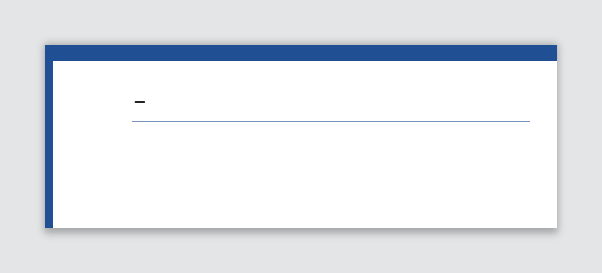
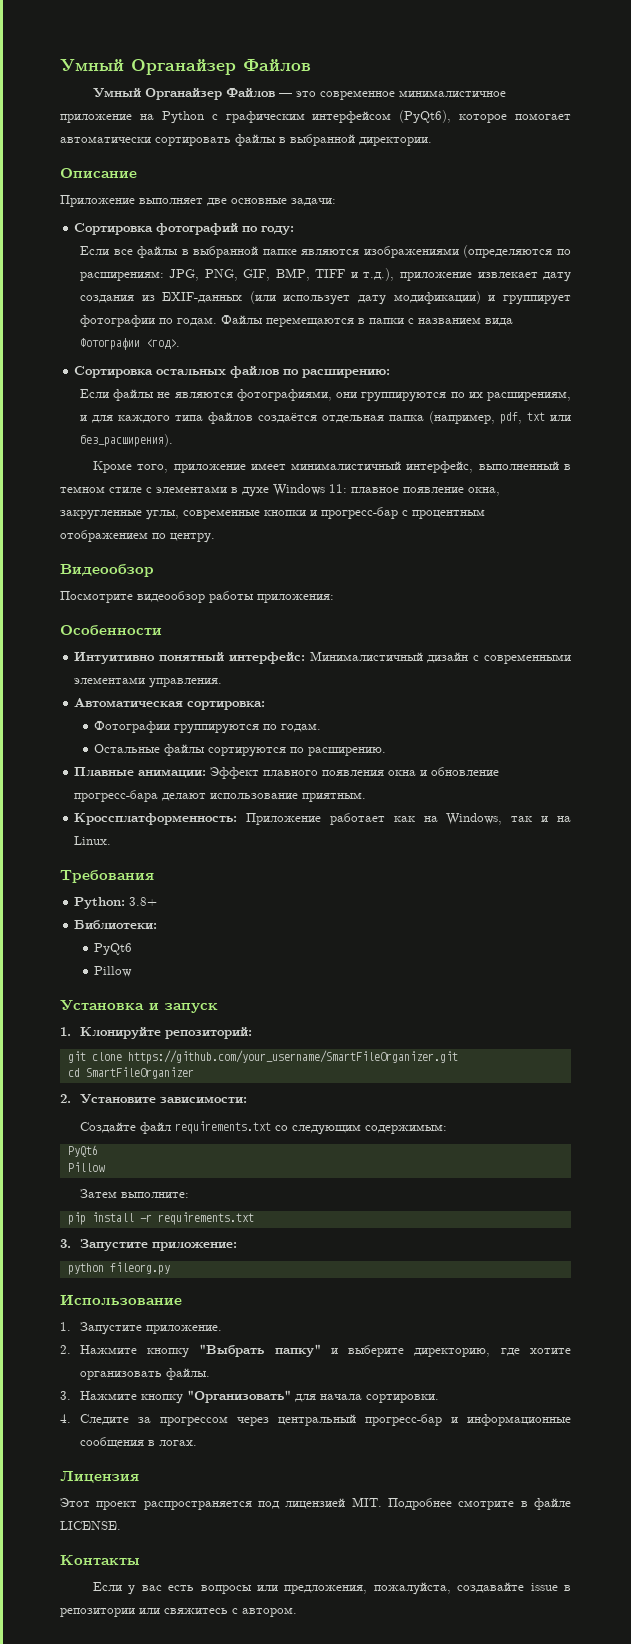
[132,101,148,109] - -> [60,58,311,75] [92,87,506,100] [60,110,571,123] [60,134,432,146] [60,168,137,178] [60,195,336,207] [74,223,295,235] [79,245,571,258] [79,268,571,282] [79,291,571,305] [79,315,513,327] [79,338,180,350] [74,366,391,378] [79,389,572,402] [79,411,572,424] [79,434,173,447] [92,461,571,473] [60,484,500,497] [60,507,485,520] [60,530,215,543] [60,564,154,577] [60,591,334,603] [60,625,162,635] [74,651,571,664] [74,677,223,688] [74,698,266,710] [94,721,322,734] [94,744,387,757] [74,767,500,779] [74,790,367,802] [74,813,571,825] [74,836,112,845] [60,870,154,883] [74,897,158,909] [74,920,158,929] [94,943,133,955] [94,966,133,977] [60,1000,218,1013] [60,1027,252,1039] [67,1050,458,1064] [67,1067,194,1079] [60,1094,247,1103] [79,1121,447,1135] [67,1145,98,1157] [67,1162,105,1172] [79,1189,189,1198] [67,1212,254,1225] [60,1239,237,1251] [67,1262,170,1275] [60,1294,182,1305] [60,1322,222,1335] [60,1344,571,1358] [79,1368,210,1380] [60,1390,439,1404] [60,1414,571,1426] [79,1437,197,1448] [60,1471,139,1483] [60,1497,571,1510] [60,1521,121,1530] [60,1555,139,1565] [92,1582,571,1595] [60,1607,297,1617] Умный Органайзер Файлов // Умный Органайзер Файлов — это современное минималистичное приложение на Python с графическим интерфейсом (PyQt6), которое помогает автоматически сортировать файлы в выбранной директории. // Описание // Приложение выполняет две основные задачи: // Сортировка фотографий по году: // Если все файлы в выбранной папке являются изображениями (определяются по расширениям: JPG, PNG, GIF, BMP, TIFF и т.д.), приложение извлекает дату создания из EXIF-данных (или использует дату модификации) и группирует фотографии по годам. Файлы перемещаются в папки с названием вида Фотографии <год>. // Сортировка остальных файлов по расширению: // Если файлы не являются фотографиями, они группируются по их расширениям, и для каждого типа файлов создаётся отдельная папка (например, pdf, txt или без_расширения). // Кроме того, приложение имеет минималистичный интерфейс, выполненный в темном стиле с элементами в духе Windows 11: плавное появление окна, закругленные углы, современные кнопки и прогресс-бар с процентным отображением по центру. // Видеообзор // Посмотрите видеообзор работы приложения: // Особенности // Интуитивно понятный интерфейс: Минималистичный дизайн с современными элементами управления. // Автоматическая сортировка: // Фотографии группируются по годам. // Остальные файлы сортируются по расширению. // Плавные анимации: Эффект плавного появления окна и обновление прогресс-бара делают использование приятным. // Кроссплатформенность: Приложение работает как на Windows, так и на Linux. // Требования // Python: 3.8+ // Библиотеки: // PyQt6 // Pillow // Установка и запуск // 1. Клонируйте репозиторий: // git clone https://github.com/your_username/SmartFileOrganizer.git // cd SmartFileOrganizer // 2. Установите зависимости: // Создайте файл requirements.txt со следующим содержимым: // PyQt6 // Pillow // Затем выполните: // pip install -r requirements.txt // 3. Запустите приложение: // python fileorg.py // Использование // 1. Запустите приложение. // 2. Нажмите кнопку "Выбрать папку" и выберите директорию, где хотите организовать файлы. // 3. Нажмите кнопку "Организовать" для начала сортировки. // 4. Следите за прогрессом через центральный прогресс-бар и информационные сообщения в логах. // Лицензия // Этот проект распространяется под лицензией MIT. Подробнее смотрите в файле LICENSE. // Контакты // Если у вас есть вопросы или предложения, пожалуйста, создавайте issue в репозитории или свяжитесь с автором.

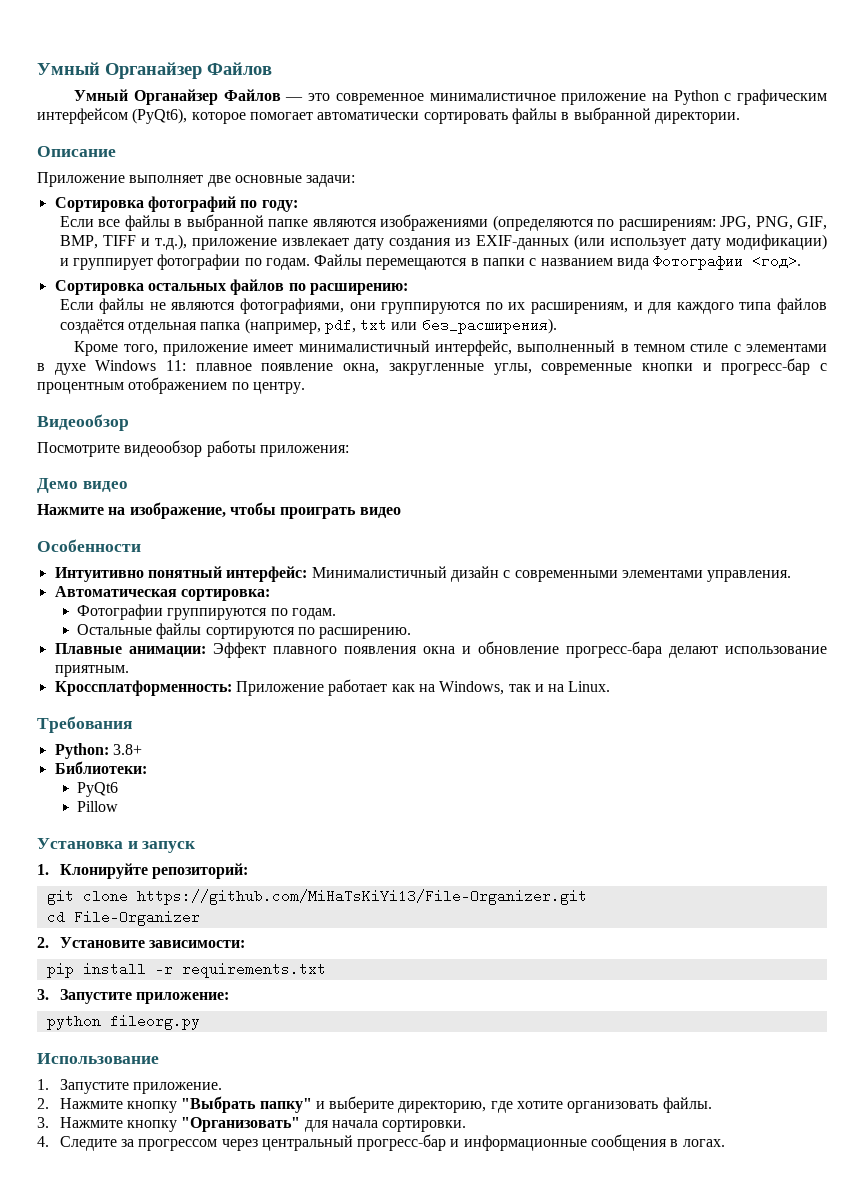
(334, 598) none -> [37,478,128,493] [37,502,401,519] // Демо видео // Нажмите на изображение, чтобы проиграть видео
[127,1050,458,1064] https://github.com/your_username/SmartFileOrganizer.git -> [136,889,587,905] https://github.com/MiHaTsKiYi13/File-Organizer.git
[85,1067,194,1079] SmartFileOrganizer -> [73,910,200,926] File-Organizer
[79,1121,447,1135] [67,1145,98,1157] [67,1162,105,1172] [79,1189,189,1198] // Создайте файл requirements.txt со следующим содержимым: // PyQt6 // Pillow // Затем выполните: -> (245, 944) none
[60,1471,139,1483] [60,1497,571,1510] [60,1521,121,1530] [60,1555,139,1565] [92,1582,571,1595] [60,1607,297,1617] // Лицензия // Этот проект распространяется под лицензией MIT. Подробнее смотрите в файле LICENSE. // Контакты // Если у вас есть вопросы или предложения, пожалуйста, создавайте issue в репозитории или свяжитесь с автором. -> (725, 1143) none

